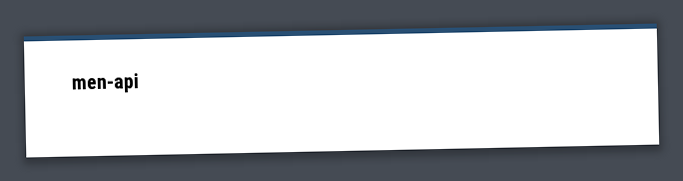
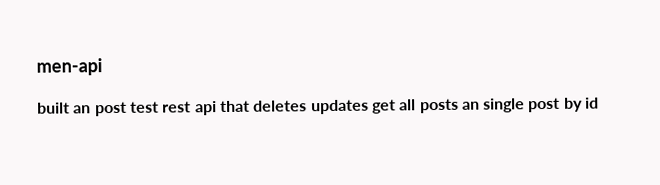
(139, 83) none -> [37,97,600,117] // built an post test rest api that deletes updates get all posts an single post by id

